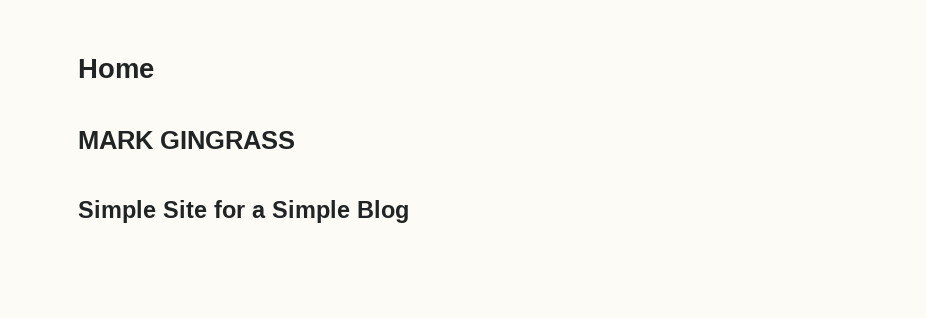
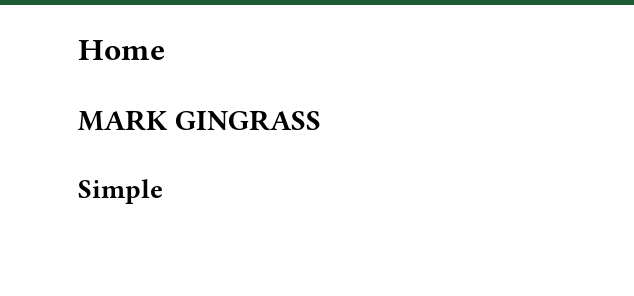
[163,200,409,223] Site for a Simple Blog -> (163, 191) none

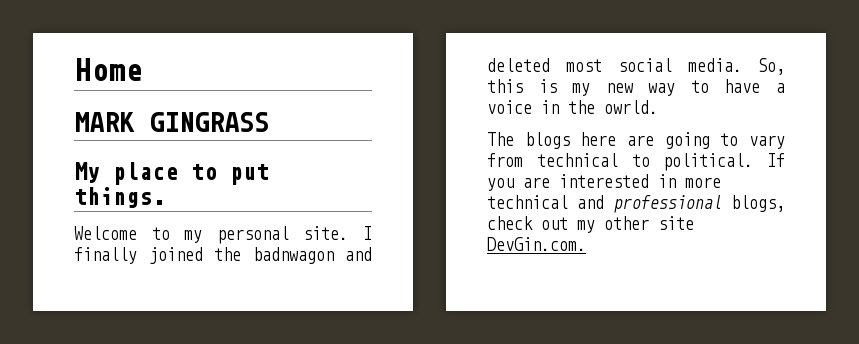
[78,179,163,204] Simple -> [74,162,269,185] [74,187,165,208] [74,226,372,244] [74,247,372,264] [487,58,785,75] [487,79,785,96] [487,100,658,114] [487,132,785,149] [487,153,785,171] [487,174,721,191] [487,195,785,213] [487,216,694,233] [487,237,586,251] My place to put things. // Welcome to my personal site. I finally joined the badnwagon and deleted most social media. So, this is my new way to have a voice in the owrld. // The blogs here are going to vary from technical to political. If you are interested in more technical and professional blogs, check out my other site DevGin.com.

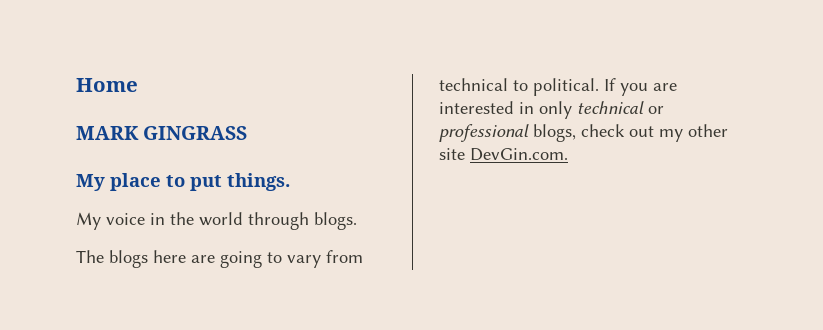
[74,226,372,244] [74,247,372,264] [487,58,785,75] [487,79,785,96] [487,100,658,114] Welcome to my personal site. I finally joined the badnwagon and deleted most social media. So, this is my new way to have a voice in the owrld. -> [76,212,357,230] My voice in the world through blogs.
[685,177,721,188] [487,195,605,209] more technical and -> [539,101,664,119] only technical or

